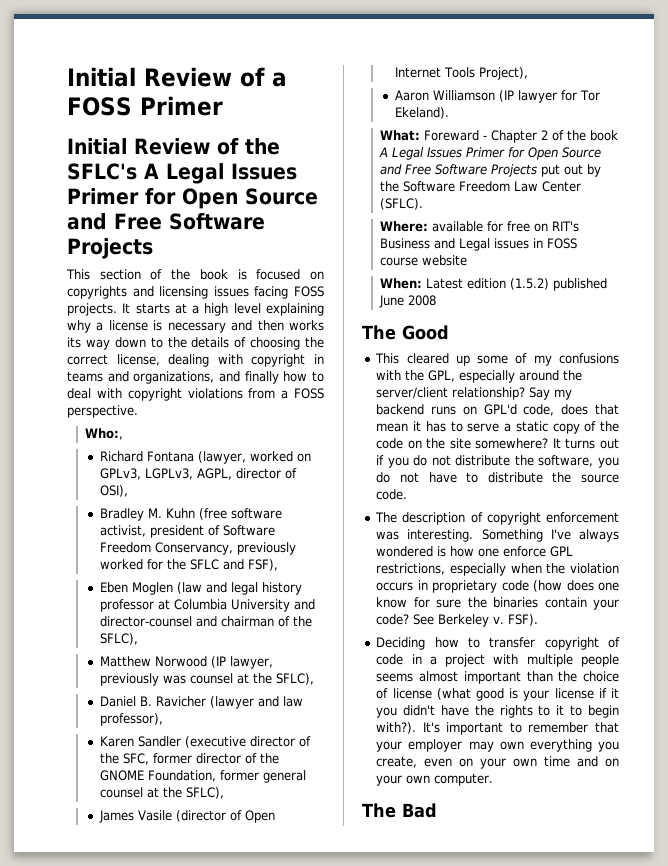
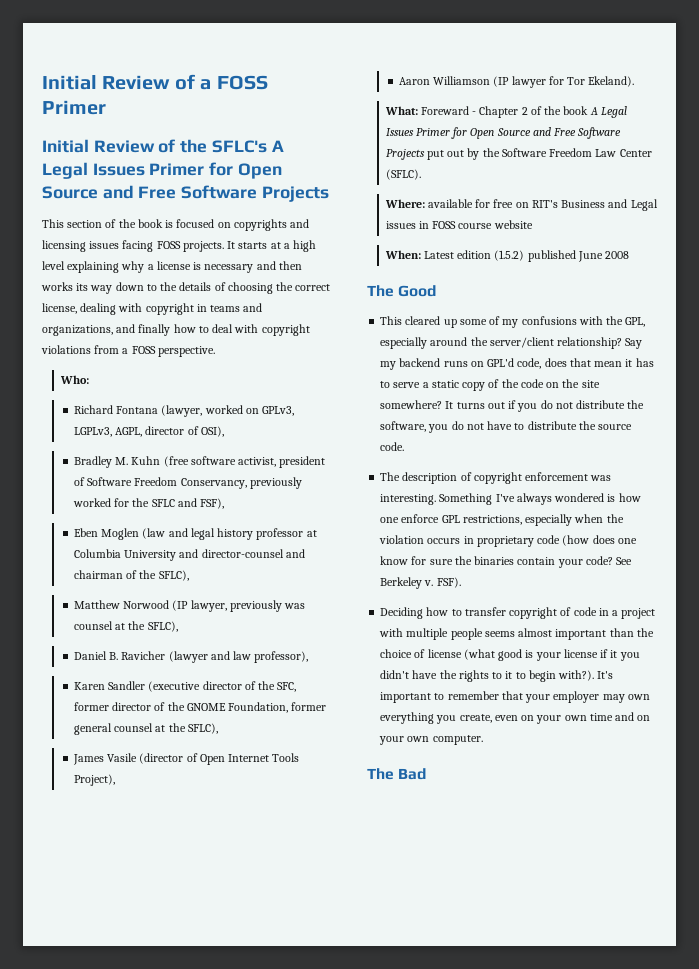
[85,428,124,440] Who:, -> [59,375,89,384] Who:

